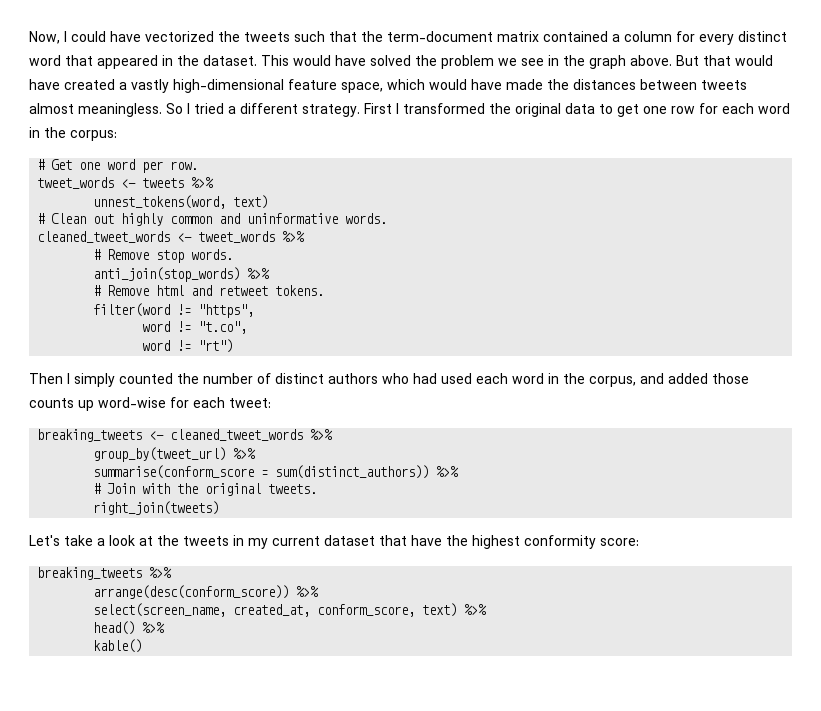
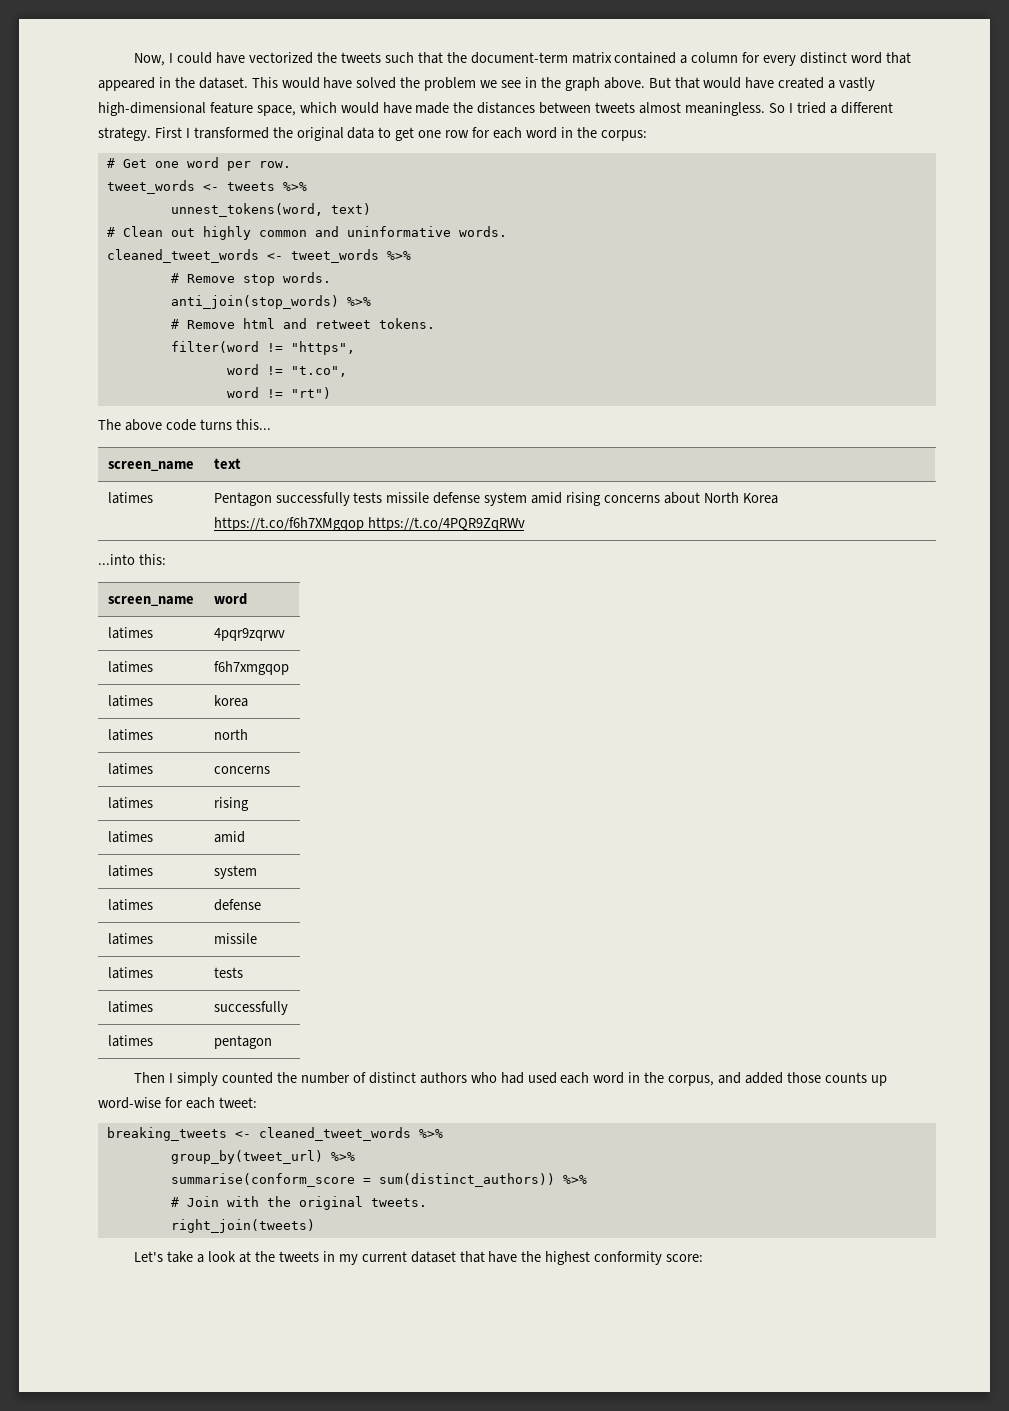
[387,31,493,42] term-document -> [470,52,568,64] document-term
(234, 346) none -> [98,419,271,431] [107,461,194,471] [213,458,241,469] [107,492,153,504] [213,492,778,506] [213,517,525,531] [98,554,166,565] [107,596,194,606] [213,593,247,605] [107,627,153,639] [213,628,285,641] [107,661,153,673] [213,661,289,675] [107,695,153,707] [213,695,248,707] [107,729,153,741] [213,729,248,740] [107,763,153,775] [213,766,270,774] [107,797,153,809] [213,797,249,811] [107,831,153,843] [213,831,245,843] [107,865,153,877] [213,865,257,879] [107,899,153,911] [213,899,261,911] [107,933,153,945] [213,933,257,944] [107,967,153,979] [213,967,243,978] [107,1001,153,1013] [213,1001,288,1015] [107,1035,153,1047] [213,1035,272,1049] // The above code turns this... // screen_name | text // latimes | Pentagon successfully tests missile defense system amid rising concerns about North Korea https://t.co/f6h7XMgqop https://t.co/4PQR9ZqRWv // ...into this: // screen_name | word // latimes | 4pqr9zqrwv // latimes | f6h7xmgqop // latimes | korea // latimes | north // latimes | concerns // latimes | rising // latimes | amid // latimes | system // latimes | defense // latimes | missile // latimes | tests // latimes | successfully // latimes | pentagon
[37,567,173,580] [93,585,320,599] [93,603,488,617] [93,621,166,635] [93,639,143,653] // breaking_tweets %>% // arrange(desc(conform_score)) %>% // select(screen_name, created_at, conform_score, text) %>% // head() %>% // kable() -> (704, 1258) none

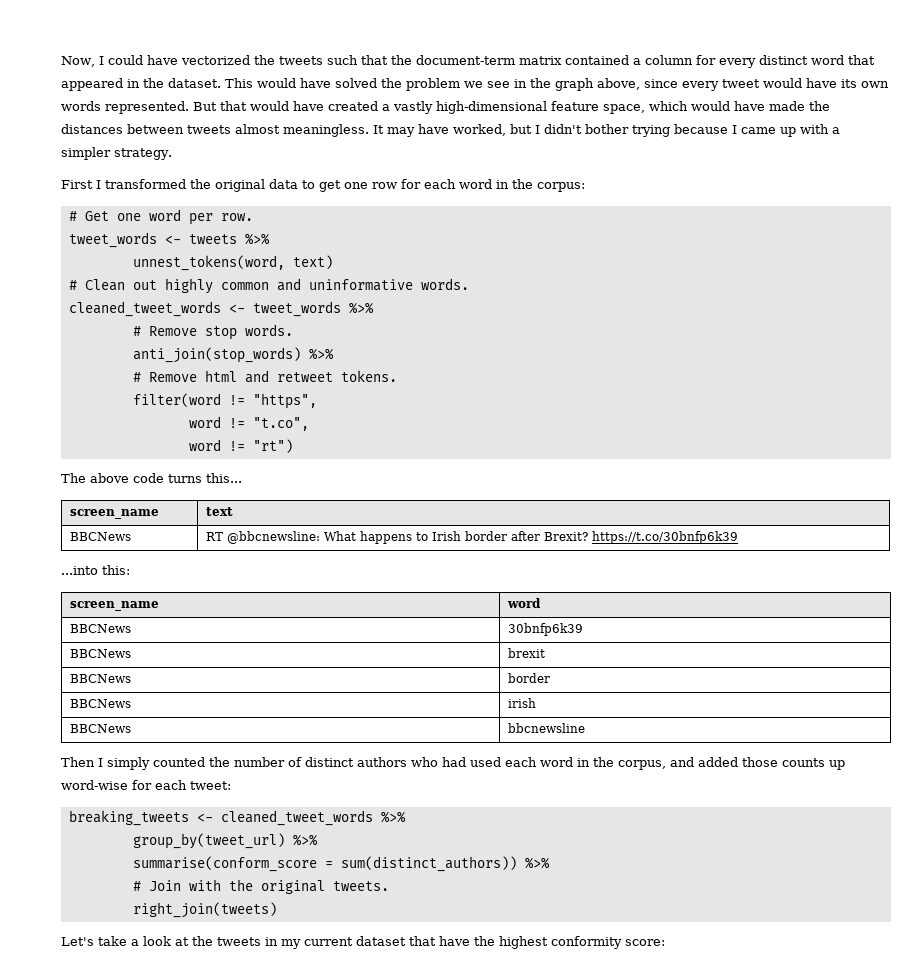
[603,77,645,89] above. -> [597,78,889,91] [61,101,189,114] above, since every tweet would have its own words represented.
[768,102,893,114] So I tried a different -> [373,124,840,137] [61,147,111,160] It may have worked, but I didn't bother trying because I came up with a simpler
(151, 134) none -> (172, 154) //
[107,492,153,504] [213,492,778,506] [213,517,525,531] [98,554,166,565] [107,596,194,606] [213,593,247,605] [107,627,153,639] [213,628,285,641] [107,661,153,673] [213,661,289,675] [107,695,153,707] [213,695,248,707] [107,729,153,741] [213,729,248,740] [107,763,153,775] [213,766,270,774] [107,797,153,809] [213,797,249,811] [107,831,153,843] [213,831,245,843] [107,865,153,877] [213,865,257,879] [107,899,153,911] [213,899,261,911] [107,933,153,945] [213,933,257,944] [107,967,153,979] [213,967,243,978] [107,1001,153,1013] [213,1001,288,1015] [107,1035,153,1047] [213,1035,272,1049] latimes | Pentagon successfully tests missile defense system amid rising concerns about North Korea https://t.co/f6h7XMgqop https://t.co/4PQR9ZqRWv // ...into this: // screen_name | word // latimes | 4pqr9zqrwv // latimes | f6h7xmgqop // latimes | korea // latimes | north // latimes | concerns // latimes | rising // latimes | amid // latimes | system // latimes | defense // latimes | missile // latimes | tests // latimes | successfully // latimes | pentagon -> [70,532,132,541] [206,531,739,544] [61,565,130,575] [70,601,160,611] [507,598,542,608] [70,624,132,633] [508,623,584,636] [70,649,132,658] [508,648,546,658] [70,674,132,683] [508,673,551,683] [70,699,132,708] [508,698,537,708] [70,724,132,733] [508,723,586,733] BBCNews | RT @bbcnewsline: What happens to Irish border after Brexit? https://t.co/30bnfp6k39 // ...into this: // screen_name | word // BBCNews | 30bnfp6k39 // BBCNews | brexit // BBCNews | border // BBCNews | irish // BBCNews | bbcnewsline

